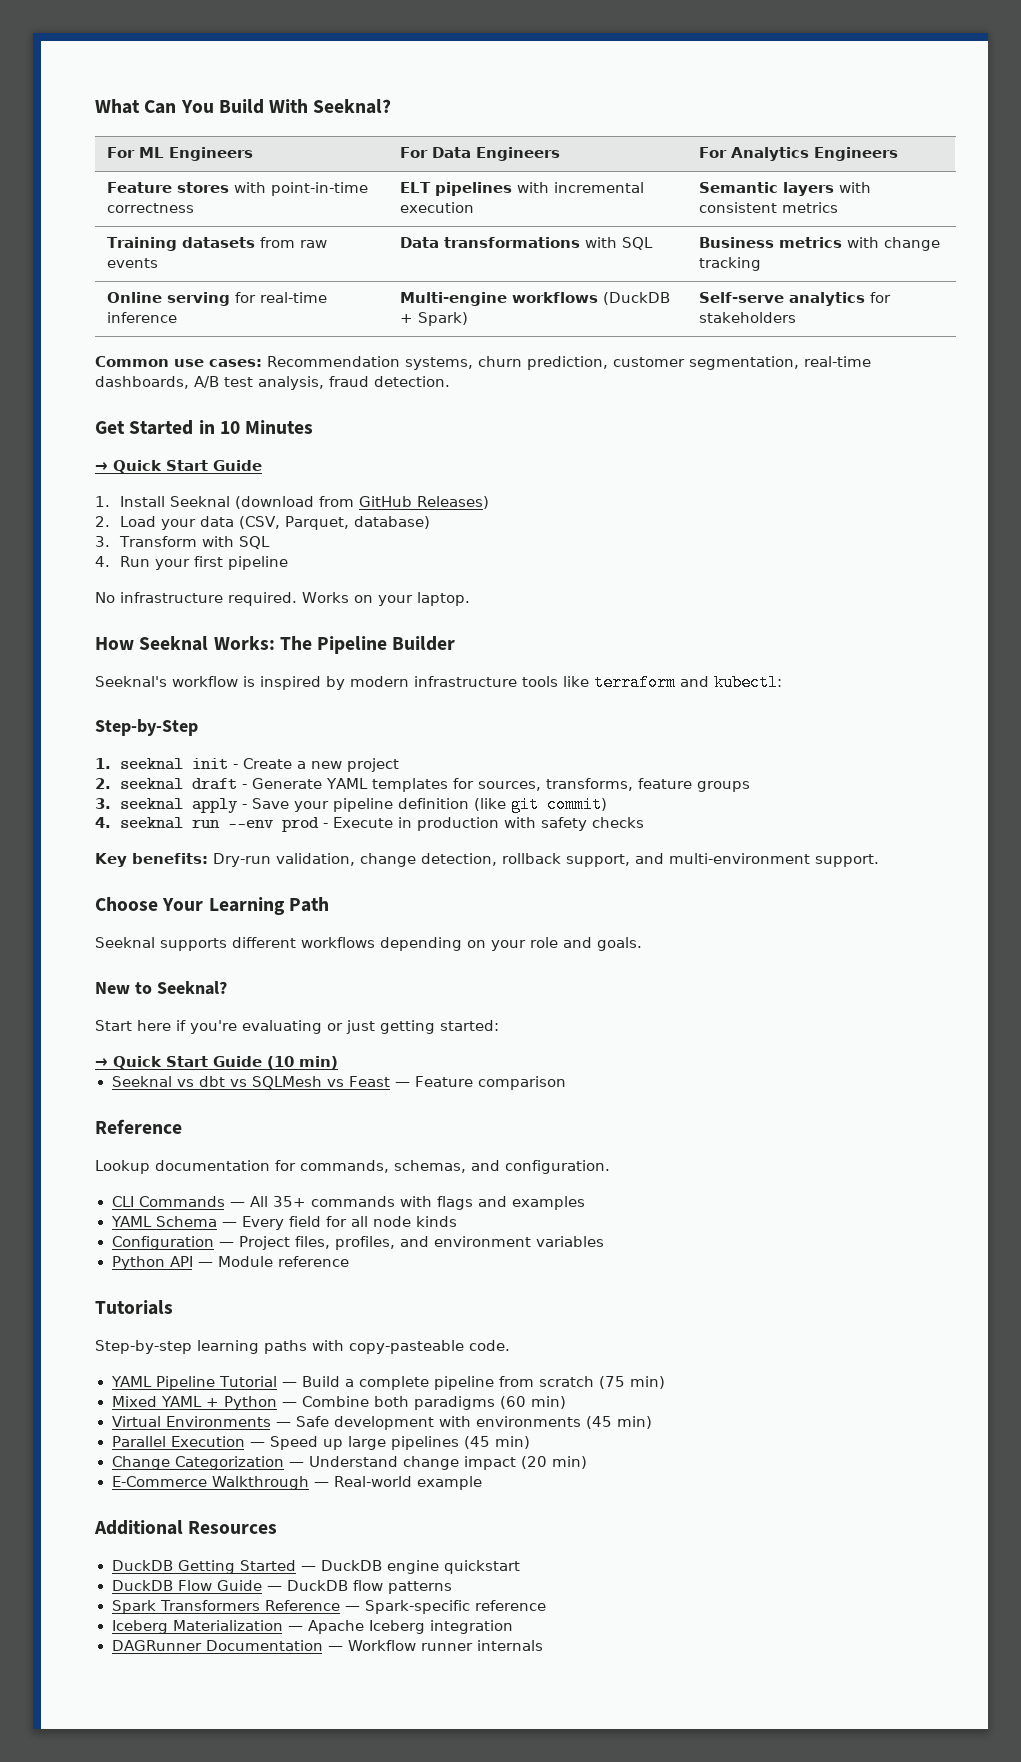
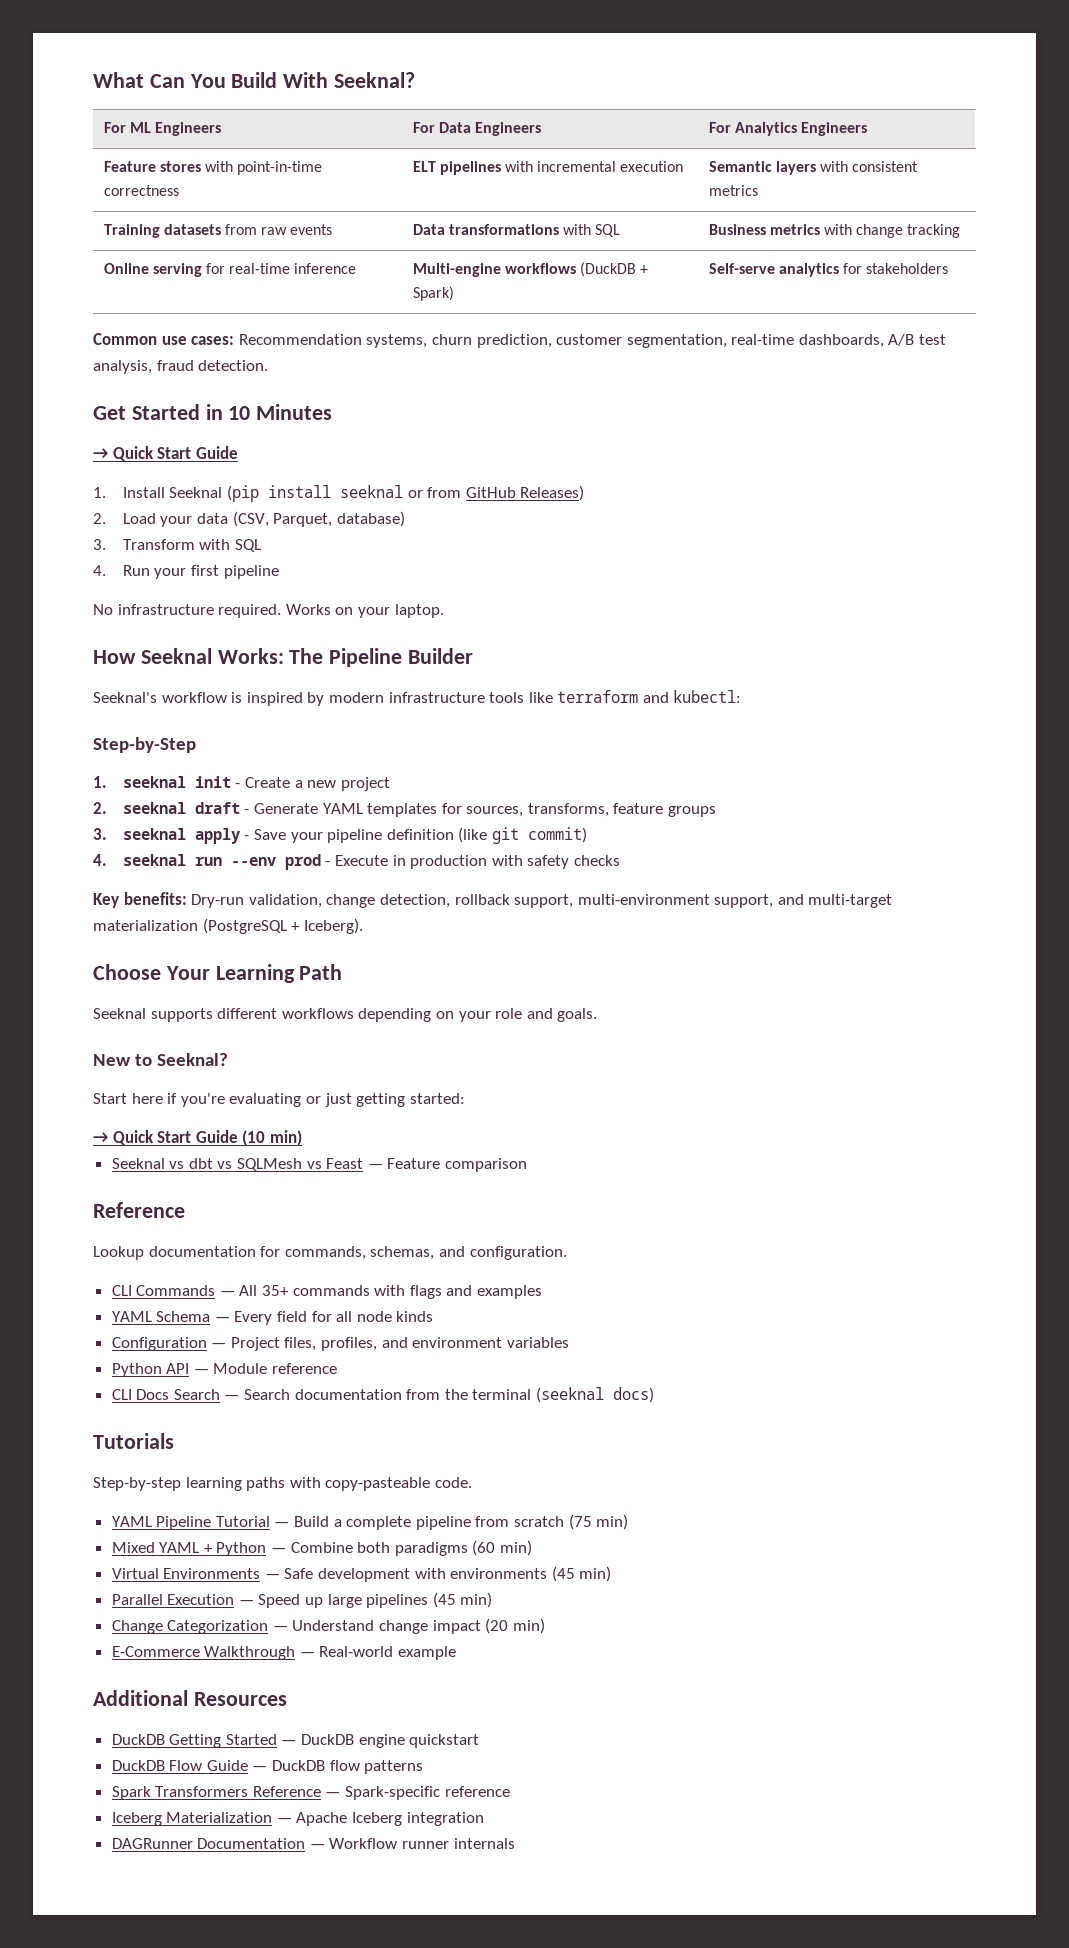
[234,496,314,509] (download -> [226,485,423,502] (pip install seeknal or
[635,853,879,867] and multi-environment support. -> [577,894,893,908] [93,918,363,934] multi-environment support, and multi-target materialization (PostgreSQL + Iceberg).
(349, 1261) none -> [111,1387,655,1403] // CLI Docs Search — Search documentation from the terminal (seeknal docs)

